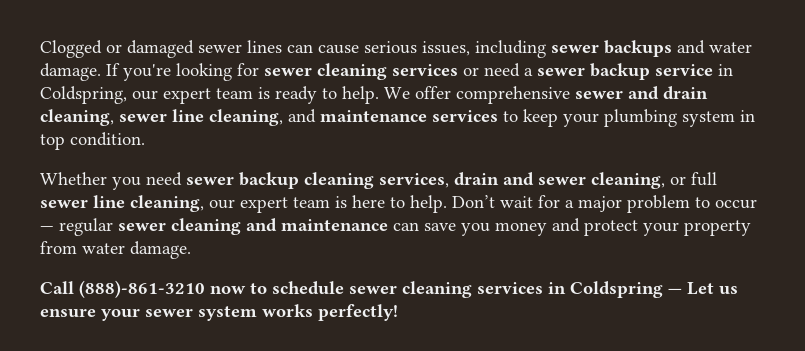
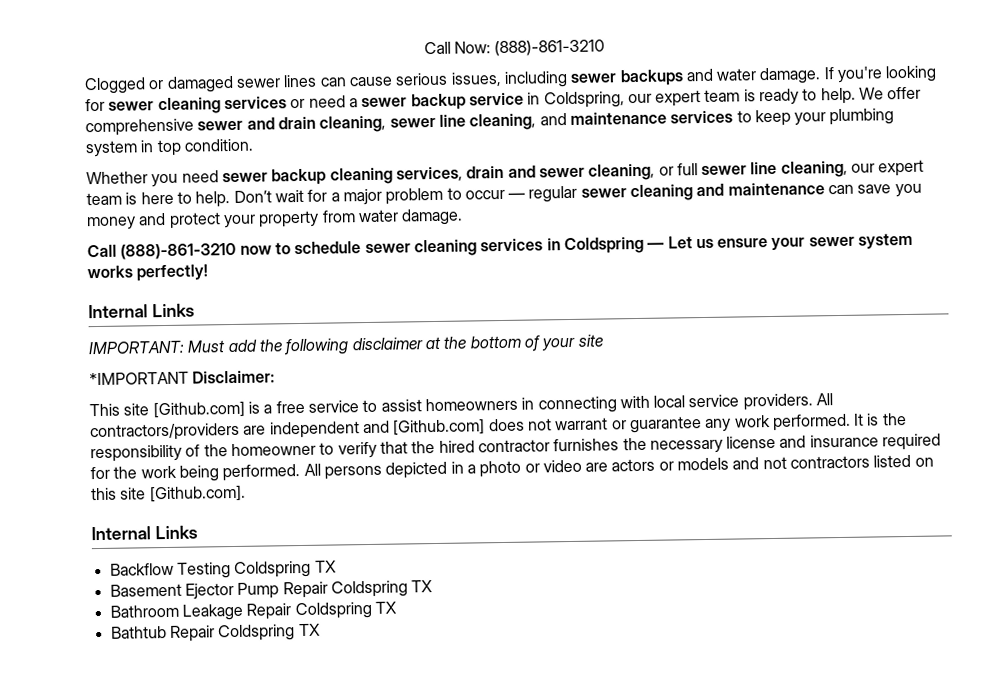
(40, 49) none -> [423,39,606,57] Call Now: (888)-861-3210 //
(398, 312) none -> [88,303,195,319] [88,334,603,356] [89,370,276,386] [89,393,834,419] [90,413,907,442] [90,433,942,463] [90,454,934,482] [91,484,246,503] [91,525,198,541] [109,560,337,579] [109,580,434,600] [109,601,397,621] [110,623,321,642] // Internal Links // IMPORTANT: Must add the following disclaimer at the bottom of your site // *IMPORTANT Disclaimer: // This site [Github.com] is a free service to assist homeowners in connecting with local service providers. All contractors/providers are independent and [Github.com] does not warrant or guarantee any work performed. It is the responsibility of the homeowner to verify that the hired contractor furnishes the necessary license and insurance required for the work being performed. All persons depicted in a photo or video are actors or models and not contractors listed on this site [Github.com]. // Internal Links // Backflow Testing Coldspring TX // Basement Ejector Pump Repair Coldspring TX // Bathroom Leakage Repair Coldspring TX // Bathtub Repair Coldspring TX

